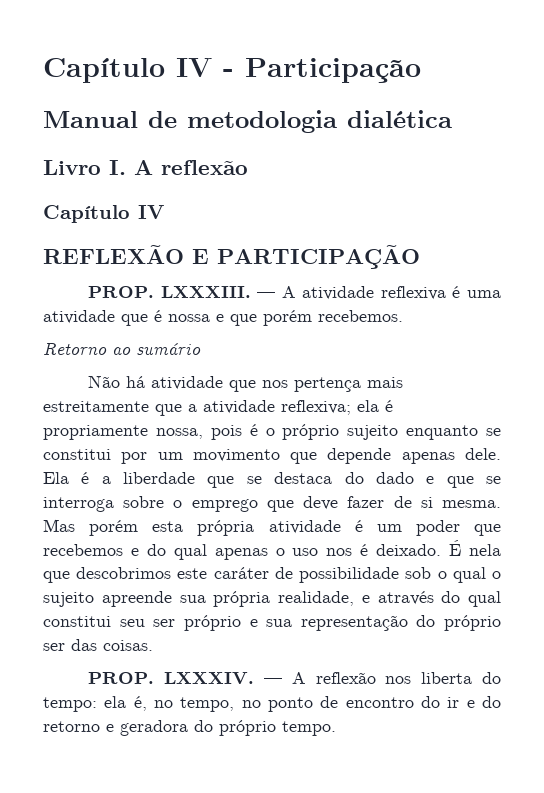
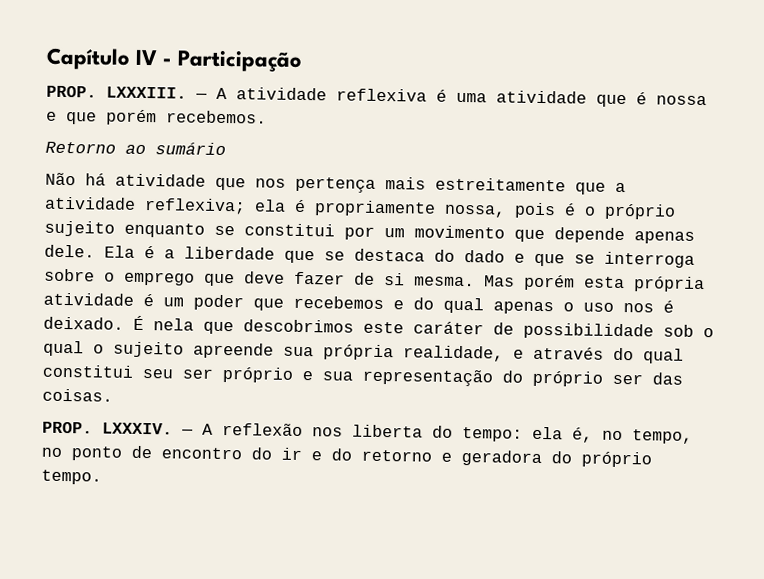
[43,110,452,133] [43,160,248,175] [43,205,164,223] [43,245,420,269] // Manual de metodologia dialética // Livro I. A reflexão // Capítulo IV // REFLEXÃO E PARTICIPAÇÃO -> (303, 61) none

